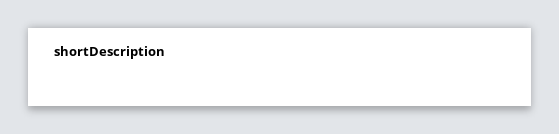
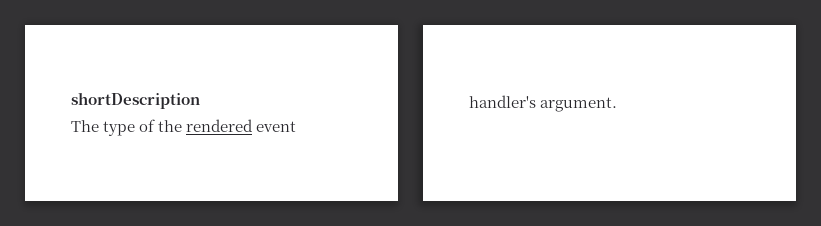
(165, 52) none -> [71,119,297,136] [469,95,618,112] // The type of the rendered event handler's argument.

